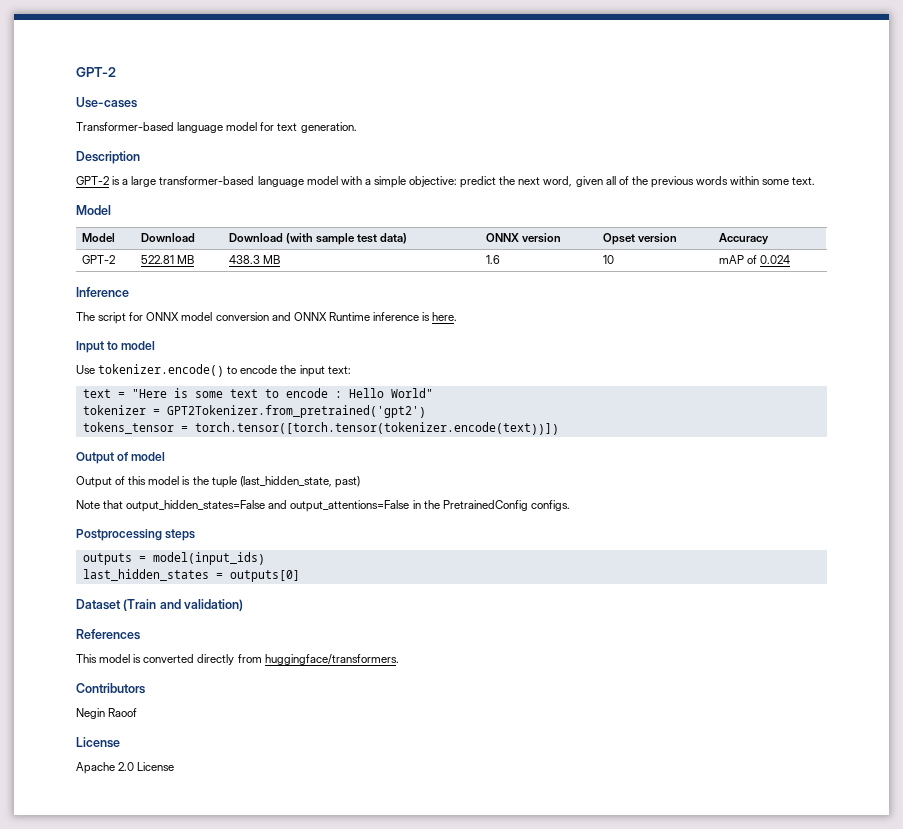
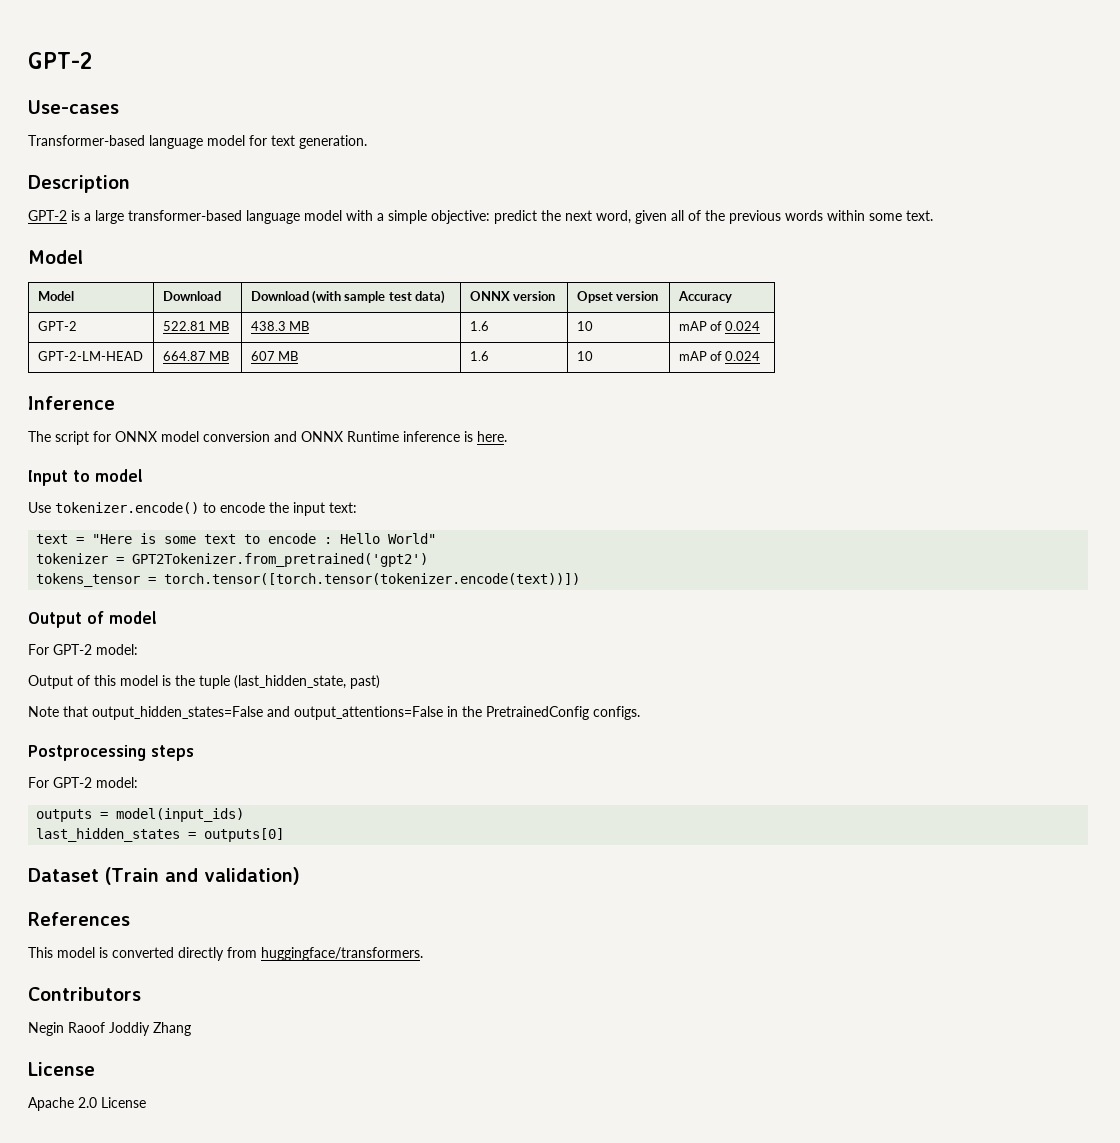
(790, 259) none -> [37,351,143,361] [162,351,230,361] [250,351,299,361] [469,351,489,361] [576,351,593,361] [678,351,761,361] // GPT-2-LM-HEAD | 664.87 MB | 607 MB | 1.6 | 10 | mAP of 0.024
(166, 456) none -> [28,644,138,655] // For GPT-2 model:
(196, 535) none -> [28,777,138,788] // For GPT-2 model:
(138, 712) none -> [109,1022,191,1036] Joddiy Zhang

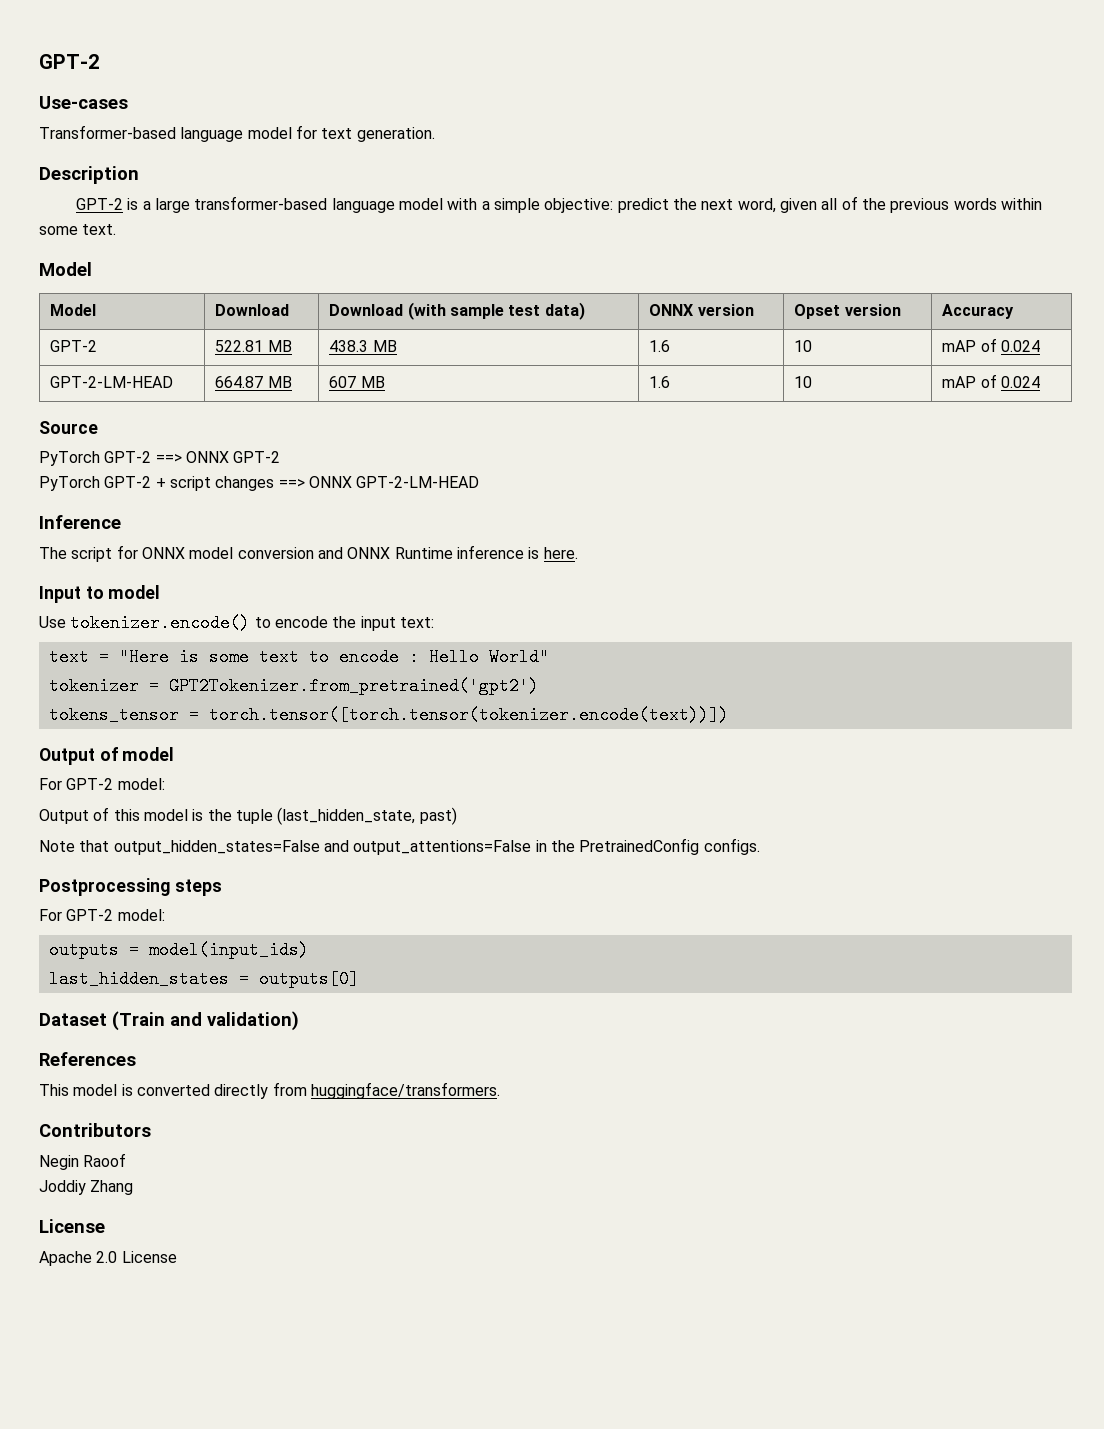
(761, 356) none -> [39,421,98,434] [39,451,281,466] [39,476,480,491] // Source // PyTorch GPT-2 ==> ONNX GPT-2 // PyTorch GPT-2 + script changes ==> ONNX GPT-2-LM-HEAD
(105, 1027) none -> (127, 1160) //

